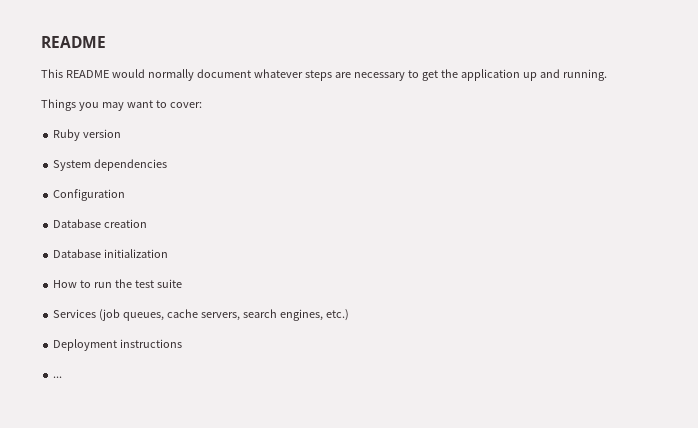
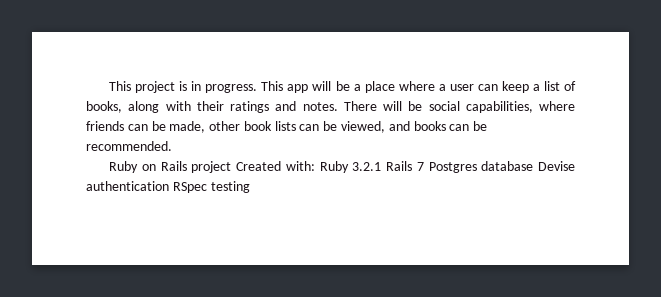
[41,36,106,48] [41,69,607,81] [41,99,202,111] [53,129,122,141] [53,159,168,171] [53,189,126,201] [53,219,148,228] [53,249,169,258] [53,279,182,288] [53,309,349,321] [53,339,183,351] [53,376,63,378] README // This README would normally document whatever steps are necessary to get the application up and running. // Things you may want to cover: // Ruby version // System dependencies // Configuration // Database creation // Database initialization // How to run the test suite // Services (job queues, cache servers, search engines, etc.) // Deployment instructions // ... -> [109,81,577,93] [86,101,575,113] [86,121,488,133] [86,141,172,151] [109,161,575,173] [86,181,250,193] This project is in progress. This app will be a place where a user can keep a list of books, along with their ratings and notes. There will be social capabilities, where friends can be made, other book lists can be viewed, and books can be recommended. // Ruby on Rails project Created with: Ruby 3.2.1 Rails 7 Postgres database Devise authentication RSpec testing

